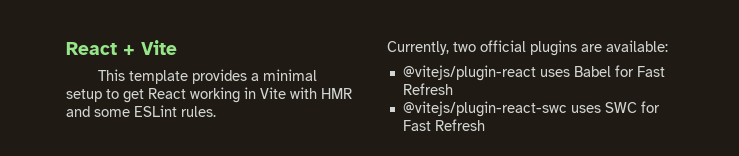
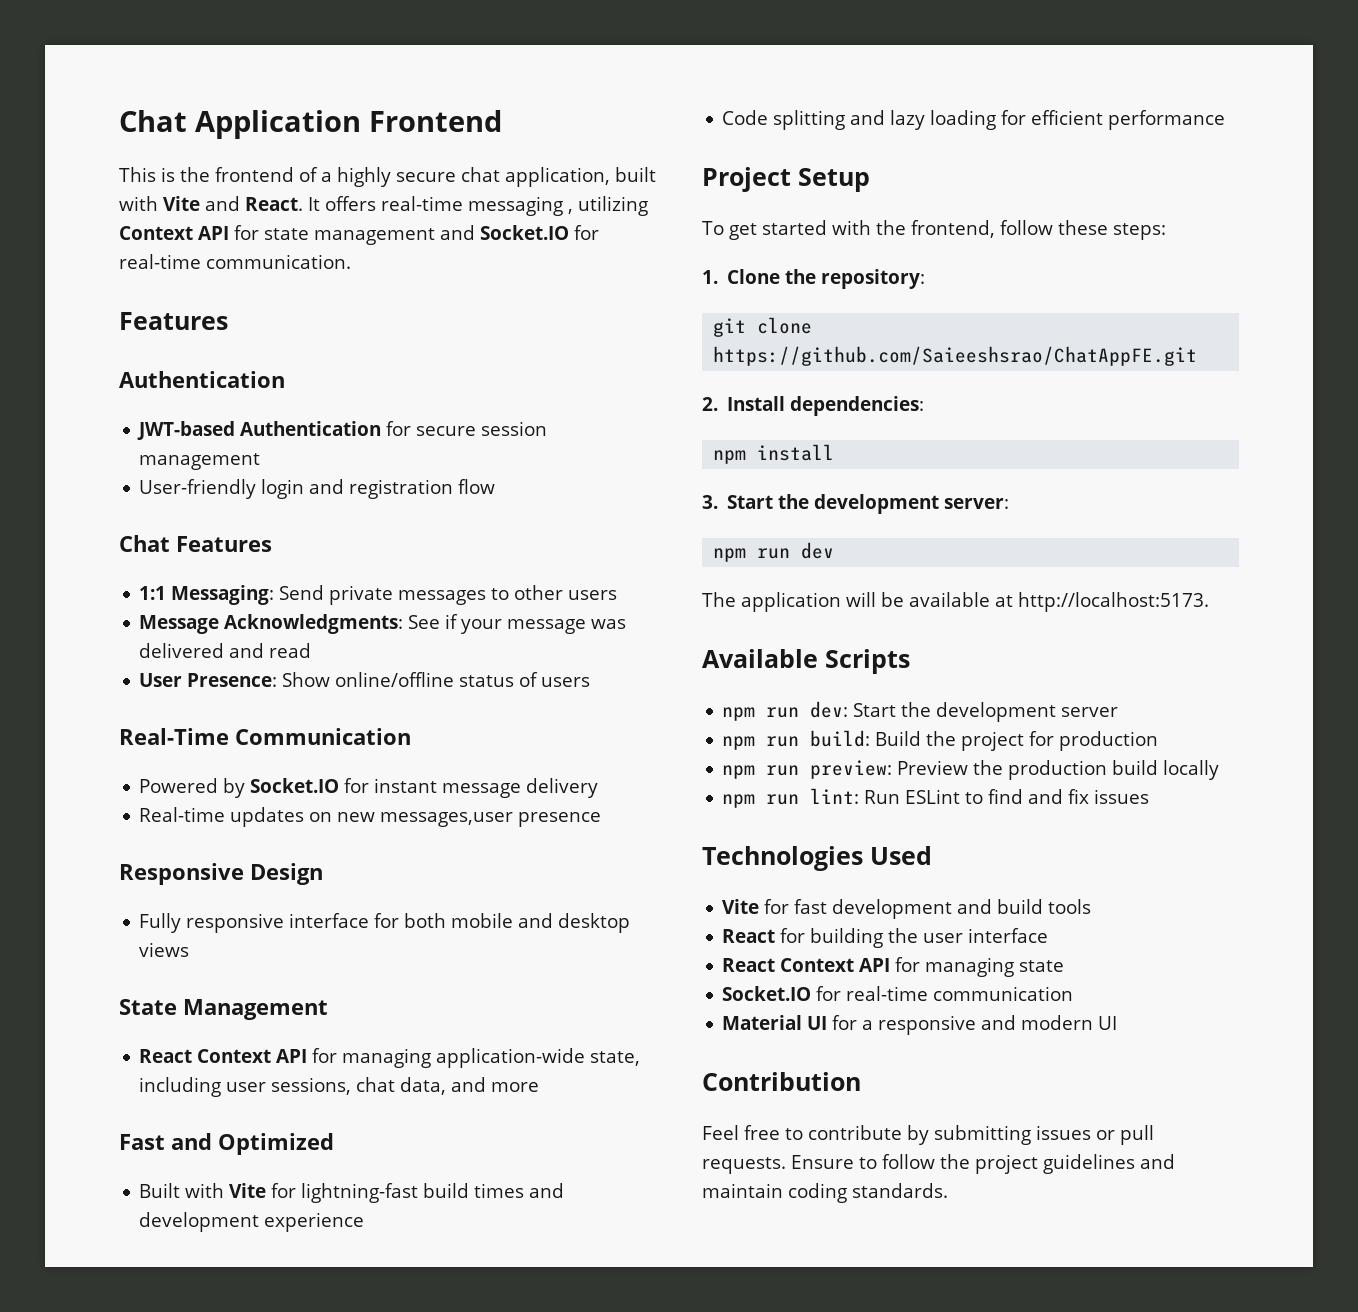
[66,40,177,55] [98,69,318,84] [66,87,352,103] [66,105,216,117] [387,40,668,56] [402,65,665,81] [402,83,453,95] [402,101,660,117] [402,119,485,131] React + Vite // This template provides a minimal setup to get React working in Vite with HMR and some ESLint rules. // Currently, two official plugins are available: // @vitejs/plugin-react uses Babel for Fast Refresh // @vitejs/plugin-react-swc uses SWC for Fast Refresh -> [119,110,502,139] [119,167,656,187] [119,196,648,216] [119,225,599,245] [119,254,351,269] [119,312,228,330] [119,371,285,388] [137,421,548,440] [139,453,261,470] [139,479,496,499] [119,535,272,552] [139,585,618,605] [139,614,627,634] [139,643,312,658] [139,672,591,687] [119,728,411,745] [139,778,599,798] [139,807,602,827] [119,863,323,885] [139,913,631,933] [139,942,190,957] [119,999,328,1020] [139,1048,641,1068] [139,1077,540,1097] [119,1133,334,1155] [139,1183,565,1203] [139,1212,365,1232] [722,110,1226,130] [702,167,870,192] [702,220,1166,240] [702,269,926,289] [713,317,813,337] [713,346,1198,366] [702,396,925,416] [713,444,835,464] [702,494,1010,514] [713,542,835,562] [702,592,1209,612] [702,649,910,674] [722,701,1119,722] [722,730,1159,751] [722,760,1220,780] [722,788,1150,808] [702,846,932,871] [722,899,1092,919] [722,928,1049,948] [722,957,1065,977] [722,986,1074,1001] [722,1015,1118,1035] [702,1072,861,1091] [702,1125,1154,1145] [702,1154,1175,1174] [702,1183,948,1203] Chat Application Frontend // This is the frontend of a highly secure chat application, built with Vite and React. It offers real-time messaging , utilizing Context API for state management and Socket.IO for real-time communication. // Features // Authentication // JWT-based Authentication for secure session management // User-friendly login and registration flow // Chat Features // 1:1 Messaging: Send private messages to other users // Message Acknowledgments: See if your message was delivered and read // User Presence: Show online/offline status of users // Real-Time Communication // Powered by Socket.IO for instant message delivery // Real-time updates on new messages,user presence // Responsive Design // Fully responsive interface for both mobile and desktop views // State Management // React Context API for managing application-wide state, including user sessions, chat data, and more // Fast and Optimized // Built with Vite for lightning-fast build times and development experience // Code splitting and lazy loading for efficient performance // Project Setup // To get started with the frontend, follow these steps: // 1. Clone the repository: // git clone https://github.com/Saieeshsrao/ChatAppFE.git // 2. Install dependencies: // npm install // 3. Start the development server: // npm run dev // The application will be available at http://localhost:5173. // Available Scripts // npm run dev: Start the development server // npm run build: Build the project for production // npm run preview: Preview the production build locally // npm run lint: Run ESLint to find and fix issues // Technologies Used // Vite for fast development and build tools // React for building the user interface // React Context API for managing state // Socket.IO for real-time communication // Material UI for a responsive and modern UI // Contribution // Feel free to contribute by submitting issues or pull requests. Ensure to follow the project guidelines and maintain coding standards.

